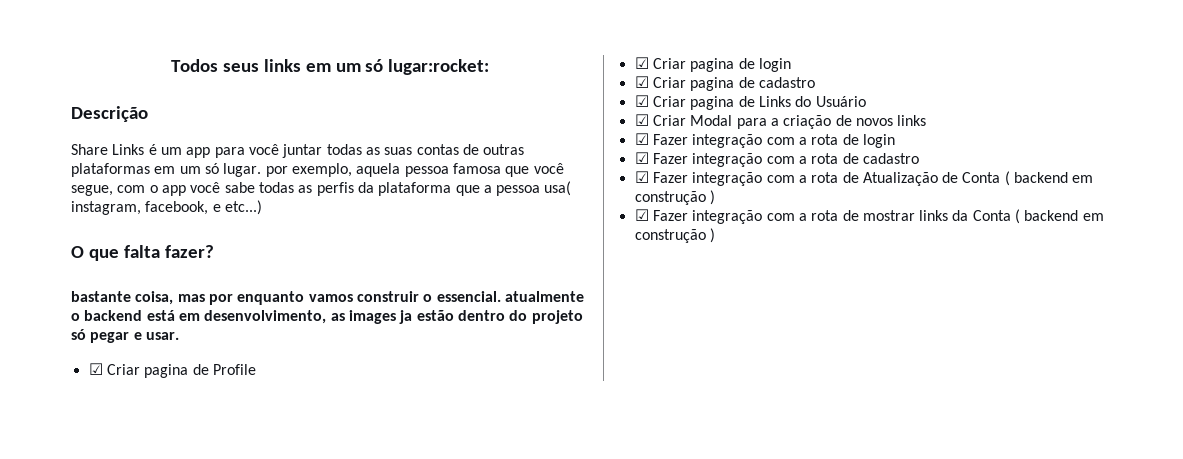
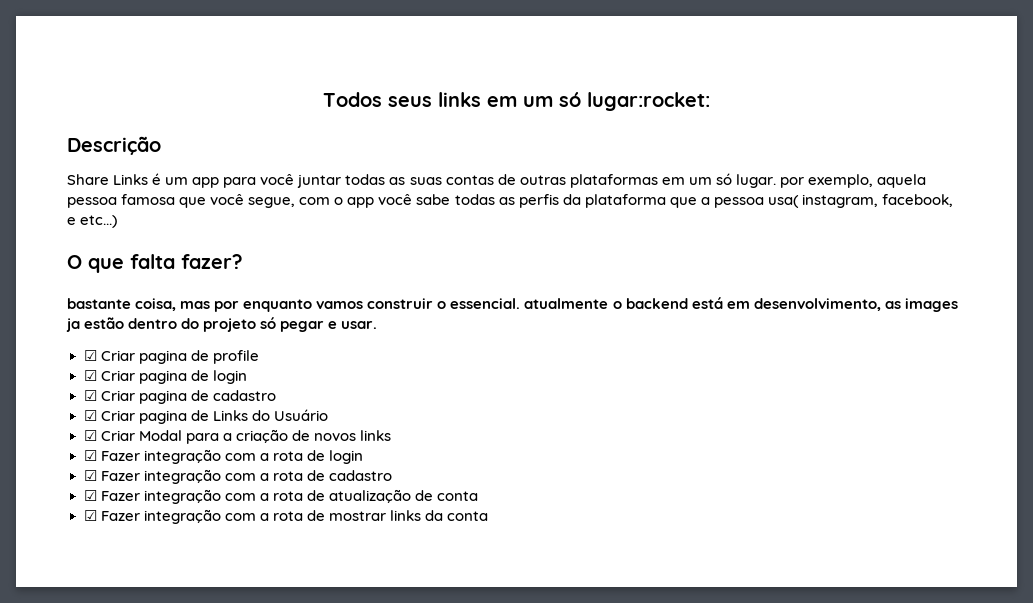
[212,364,256,375] Profile -> [212,350,259,364] profile
[862,171,1094,186] [634,190,715,205] Atualização de Conta ( backend em construção ) -> [328,489,478,503] atualização de conta
[972,209,1104,224] [634,228,715,243] Conta ( backend em construção ) -> [447,511,489,521] conta

